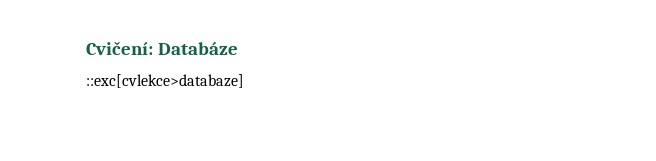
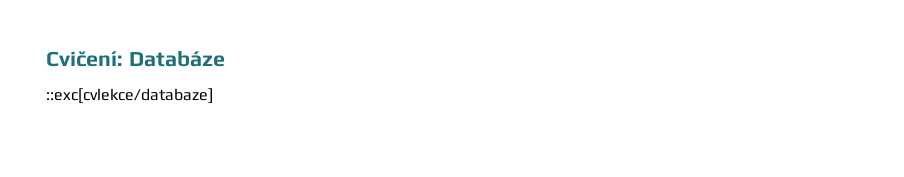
[86,74,244,88] ::exc[cvlekce>databaze] -> [46,88,213,104] ::exc[cvlekce/databaze]

